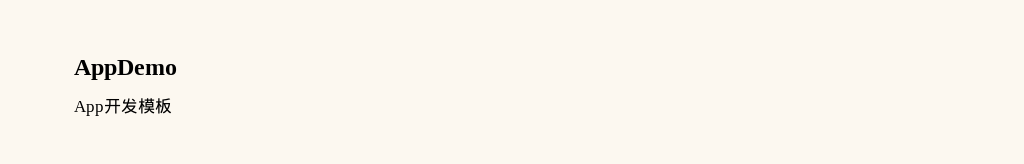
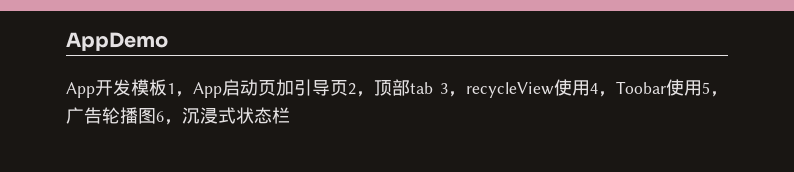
(172, 106) none -> [167,79,728,98] [66,107,290,125] 1，App启动页加引导页2，顶部tab 3，recycleView使用4，Toobar使用5，广告轮播图6，沉浸式状态栏

